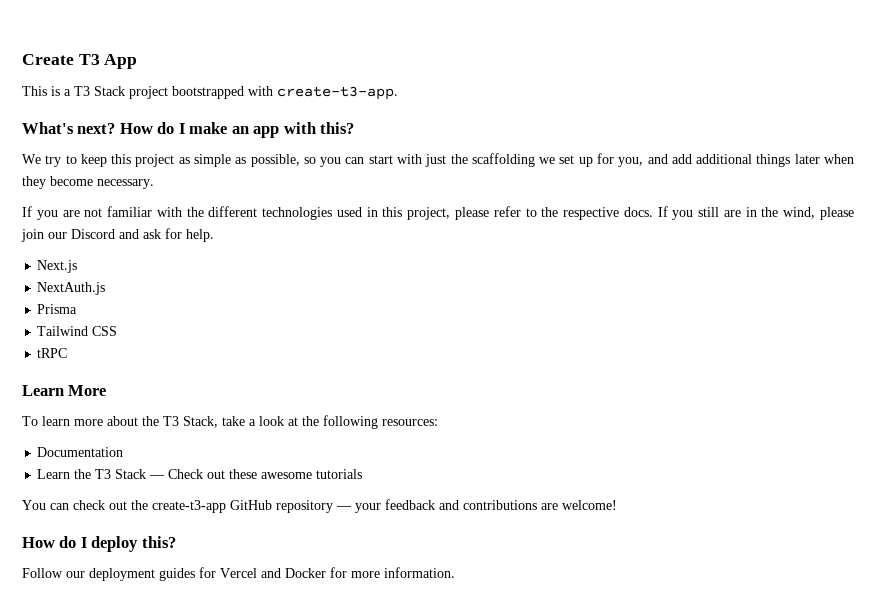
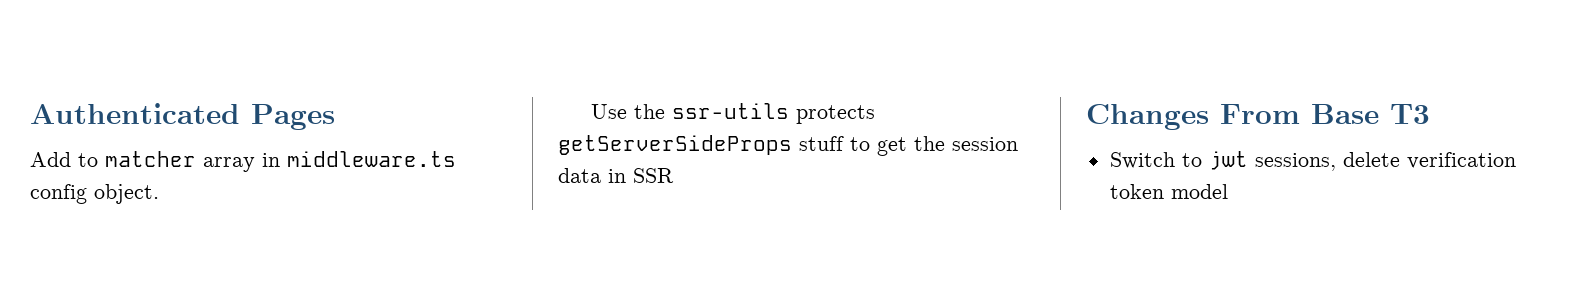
[22,54,138,69] [22,86,398,100] [22,122,355,138] [22,153,855,167] [22,176,154,189] [22,206,854,220] [21,228,214,242] [37,260,78,273] [37,282,106,295] [37,304,78,314] [37,326,118,336] [37,348,68,358] [22,385,107,396] [22,415,438,429] [37,447,124,457] [37,469,363,479] [22,499,617,513] [22,536,176,552] [22,567,455,581] Create T3 App // This is a T3 Stack project bootstrapped with create-t3-app. // What's next? How do I make an app with this? // We try to keep this project as simple as possible, so you can start with just the scaffolding we set up for you, and add additional things later when they become necessary. // If you are not familiar with the different technologies used in this project, please refer to the respective docs. If you still are in the wind, please join our Discord and ask for help. // Next.js // NextAuth.js // Prisma // Tailwind CSS // tRPC // Learn More // To learn more about the T3 Stack, take a look at the following resources: // Documentation // Learn the T3 Stack — Check out these awesome tutorials // You can check out the create-t3-app GitHub repository — your feedback and contributions are welcome! // How do I deploy this? // Follow our deployment guides for Vercel and Docker for more information. -> [30,103,335,130] [30,151,456,172] [30,184,159,204] [591,103,876,124] [558,135,1018,156] [558,168,674,183] [1086,104,1430,130] [1109,151,1516,171] [1109,184,1228,199] Authenticated Pages // Add to matcher array in middleware.ts config object. // Use the ssr-utils protects getServerSideProps stuff to get the session data in SSR // Changes From Base T3 // Switch to jwt sessions, delete verification token model

